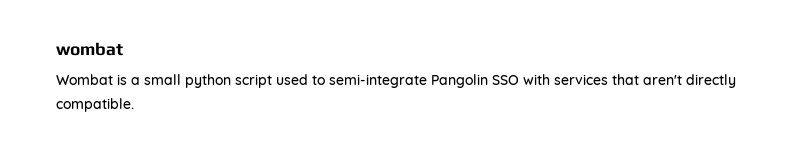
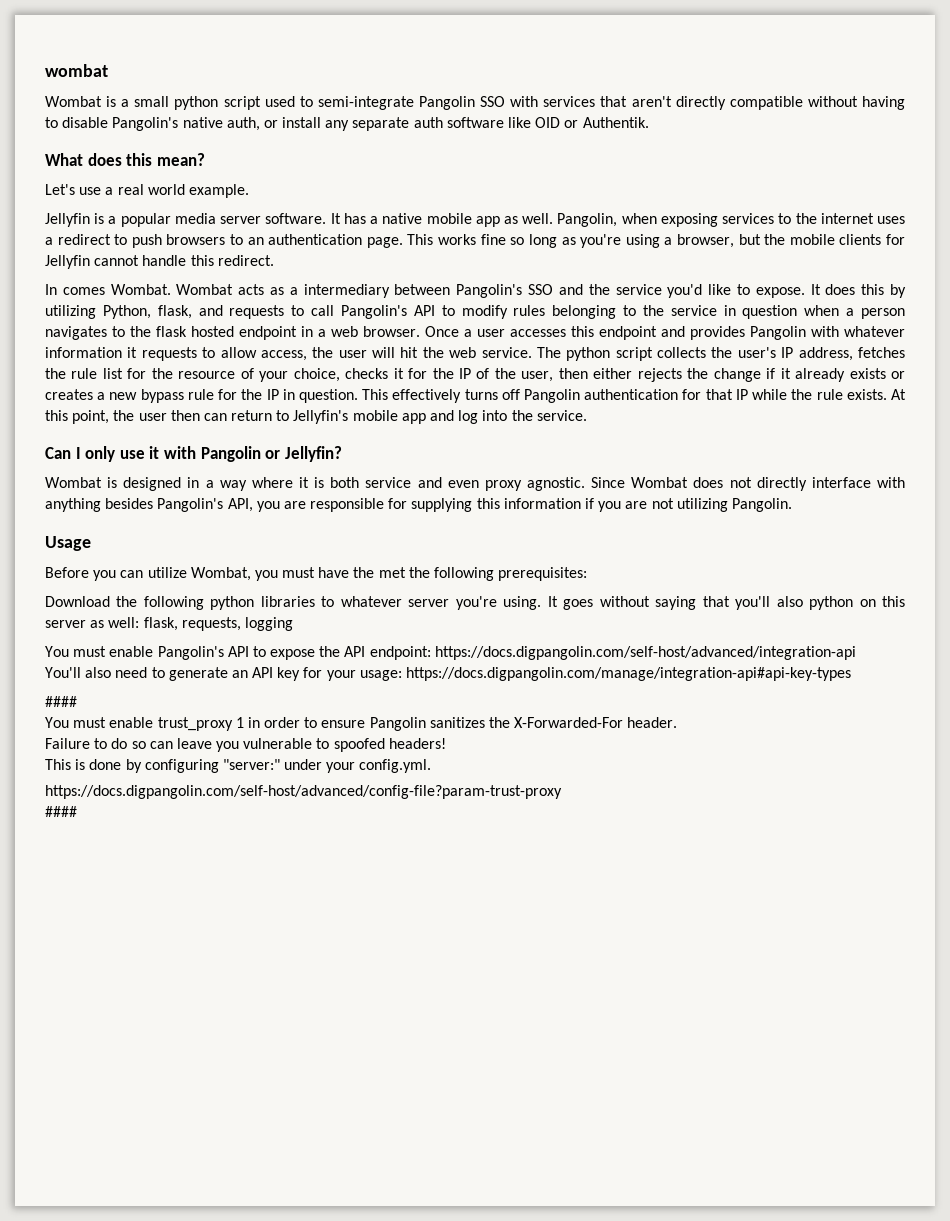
[56,98,134,112] compatible. -> [729,96,905,110] [45,117,649,131] [45,153,205,166] [45,184,249,198] [45,213,906,227] [45,234,905,248] [45,255,274,269] [45,284,907,298] [45,305,906,319] [45,326,905,340] [45,347,906,361] [45,368,905,382] [45,389,907,403] [45,410,587,424] [45,446,342,462] [45,477,905,491] [45,498,792,512] [45,536,91,551] [45,567,588,581] [45,596,906,610] [45,617,293,631] [45,646,856,660] [45,667,852,681] [45,696,77,707] [45,717,678,731] [45,738,446,752] [45,759,432,773] [45,785,562,799] [45,806,77,817] compatible without having to disable Pangolin's native auth, or install any separate auth software like OID or Authentik. // What does this mean? // Let's use a real world example. // Jellyfin is a popular media server software. It has a native mobile app as well. Pangolin, when exposing services to the internet uses a redirect to push browsers to an authentication page. This works fine so long as you're using a browser, but the mobile clients for Jellyfin cannot handle this redirect. // In comes Wombat. Wombat acts as a intermediary between Pangolin's SSO and the service you'd like to expose. It does this by utilizing Python, flask, and requests to call Pangolin's API to modify rules belonging to the service in question when a person navigates to the flask hosted endpoint in a web browser. Once a user accesses this endpoint and provides Pangolin with whatever information it requests to allow access, the user will hit the web service. The python script collects the user's IP address, fetches the rule list for the resource of your choice, checks it for the IP of the user, then either rejects the change if it already exists or creates a new bypass rule for the IP in question. This effectively turns off Pangolin authentication for that IP while the rule exists. At this point, the user then can return to Jellyfin's mobile app and log into the service. // Can I only use it with Pangolin or Jellyfin? // Wombat is designed in a way where it is both service and even proxy agnostic. Since Wombat does not directly interface with anything besides Pangolin's API, you are responsible for supplying this information if you are not utilizing Pangolin. // Usage // Before you can utilize Wombat, you must have the met the following prerequisites: // Download the following python libraries to whatever server you're using. It goes without saying that you'll also python on this server as well: flask, requests, logging // You must enable Pangolin's API to expose the API endpoint: https://docs.digpangolin.com/self-host/advanced/integration-api // You'll also need to generate an API key for your usage: https://docs.digpangolin.com/manage/integration-api#api-key-types // #### // You must enable trust_proxy 1 in order to ensure Pangolin sanitizes the X-Forwarded-For header. // Failure to do so can leave you vulnerable to spoofed headers! // This is done by configuring "server:" under your config.yml. // https://docs.digpangolin.com/self-host/advanced/config-file?param-trust-proxy // ####

